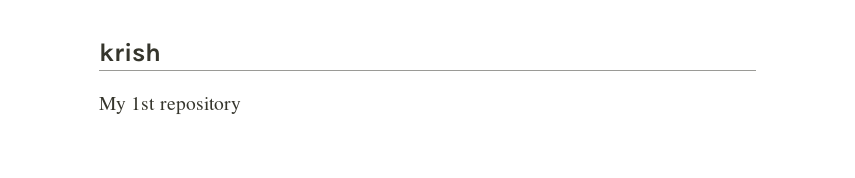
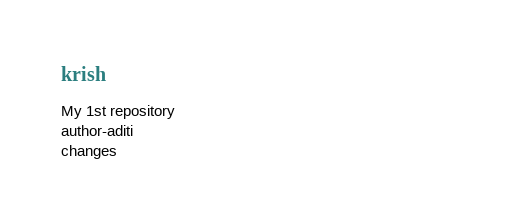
(241, 106) none -> [61,125,133,136] [61,145,117,159] // author-aditi // changes

